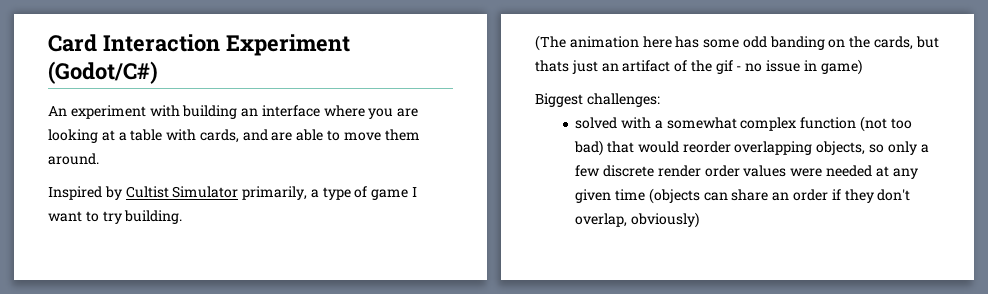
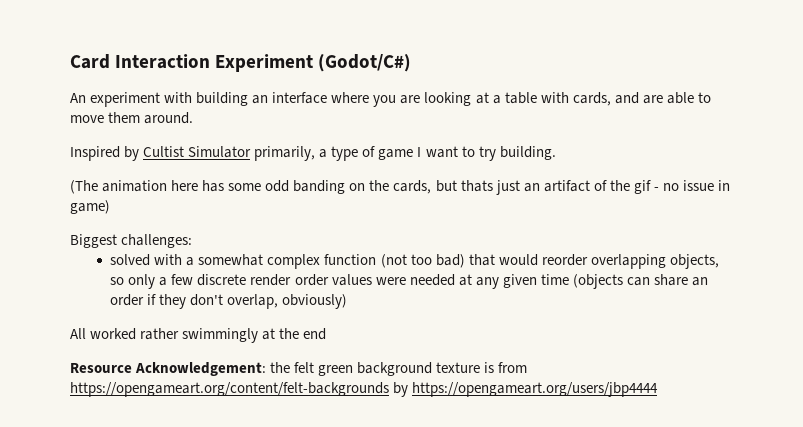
(700, 220) none -> [70,328,327,343] [70,362,528,376] [70,382,659,397] // All worked rather swimmingly at the end // Resource Acknowledgement: the felt green background texture is from https://opengameart.org/content/felt-backgrounds by https://opengameart.org/users/jbp4444

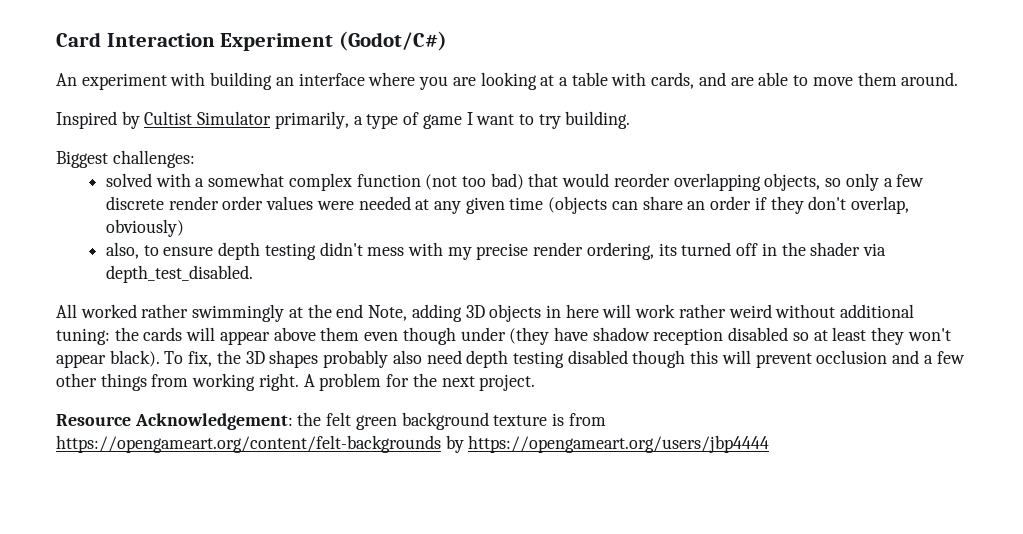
[70,180,731,195] [70,200,110,214] // (The animation here has some odd banding on the cards, but thats just an artifact of the gif - no issue in game) -> (631, 120) none
(348, 301) none -> [105,242,886,260] [105,265,253,283] // also, to ensure depth testing didn't mess with my precise render ordering, its turned off in the shader via depth_test_disabled.
(327, 334) none -> [368,304,915,322] [56,327,951,345] [56,350,965,368] [56,373,536,391] Note, adding 3D objects in here will work rather weird without additional tuning: the cards will appear above them even though under (they have shadow reception disabled so at least they won't appear black). To fix, the 3D shapes probably also need depth testing disabled though this will prevent occlusion and a few other things from working right. A problem for the next project.

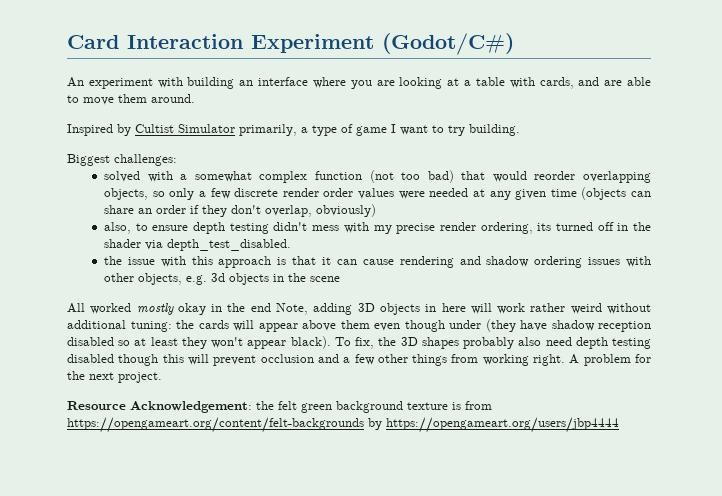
(253, 274) none -> [103,256,651,268] [103,273,340,285] // the issue with this approach is that it can cause rendering and shadow ordering issues with other objects, e.g. 3d objects in the scene
[141,304,303,322] rather swimmingly at -> [136,303,223,315] mostly okay in

